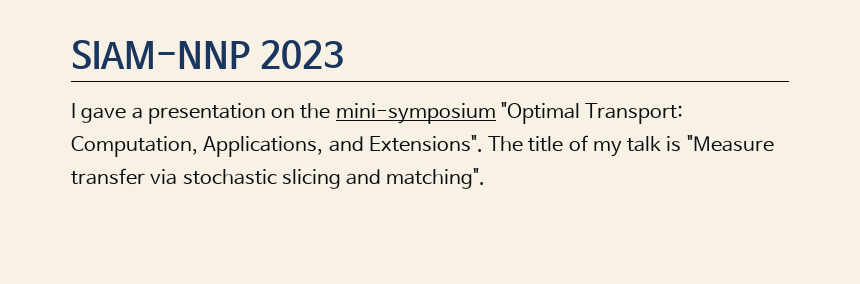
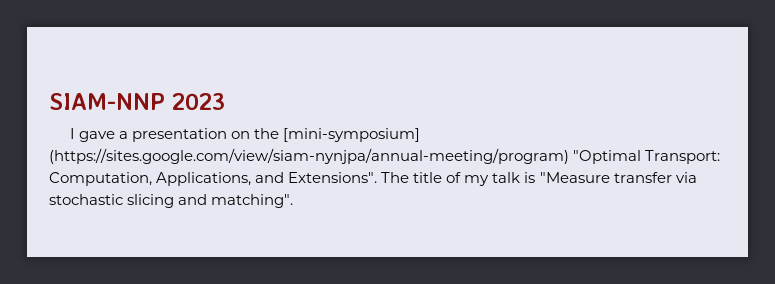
[335,103,496,124] mini-symposium -> [283,128,421,142] [49,148,569,164] [mini-symposium] (https://sites.google.com/view/siam-nynjpa/annual-meeting/program)

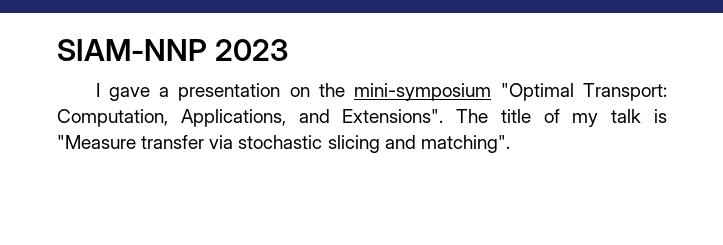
[283,128,421,142] [49,148,569,164] [mini-symposium] (https://sites.google.com/view/siam-nynjpa/annual-meeting/program) -> [354,83,492,101] mini-symposium

